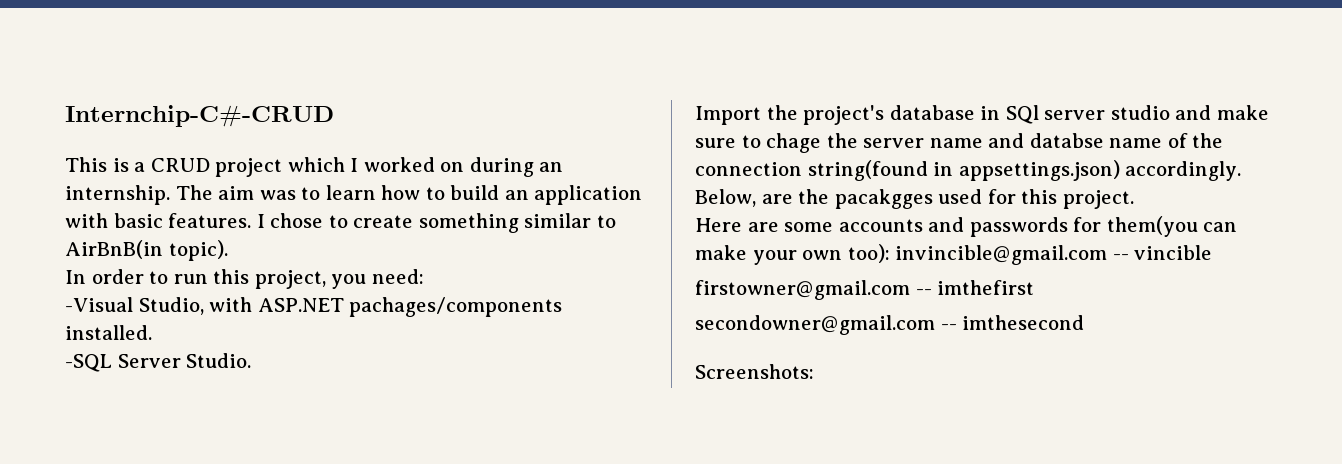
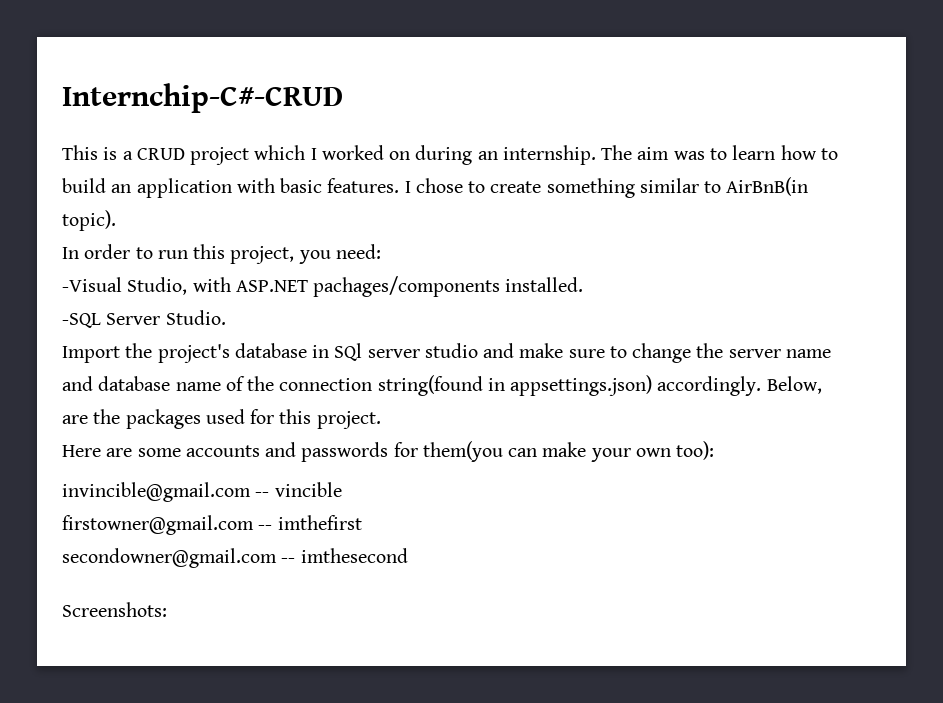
[766,133,822,153] chage -> [632,343,692,363] change
[1029,133,1104,148] databse -> [98,376,171,391] database
[834,189,933,209] pacakgges -> [125,409,201,429] packages
(890, 253) none -> (715, 450) //

